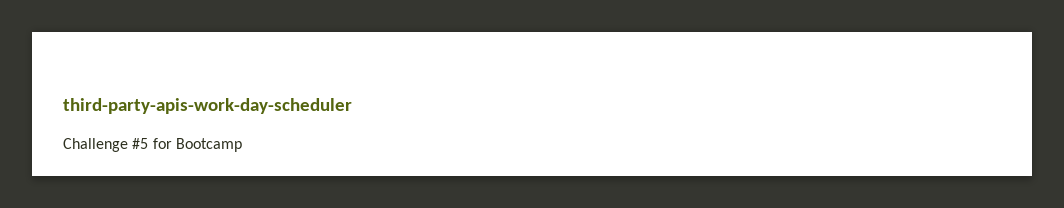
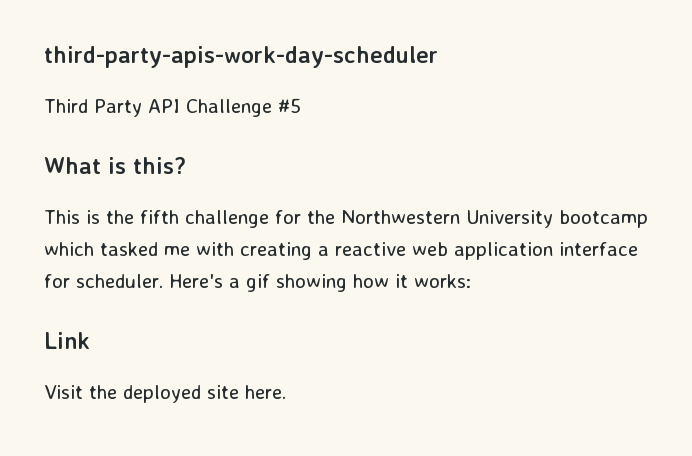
(352, 106) none -> [44,99,180,117] Third Party API
[152,138,242,152] for Bootcamp -> [44,157,186,174] [44,210,648,228] [44,242,638,260] [44,274,471,292] [44,332,90,349] [44,385,286,403] // What is this? // This is the fifth challenge for the Northwestern University bootcamp which tasked me with creating a reactive web application interface for scheduler. Here's a gif showing how it works: // Link // Visit the deployed site here.

